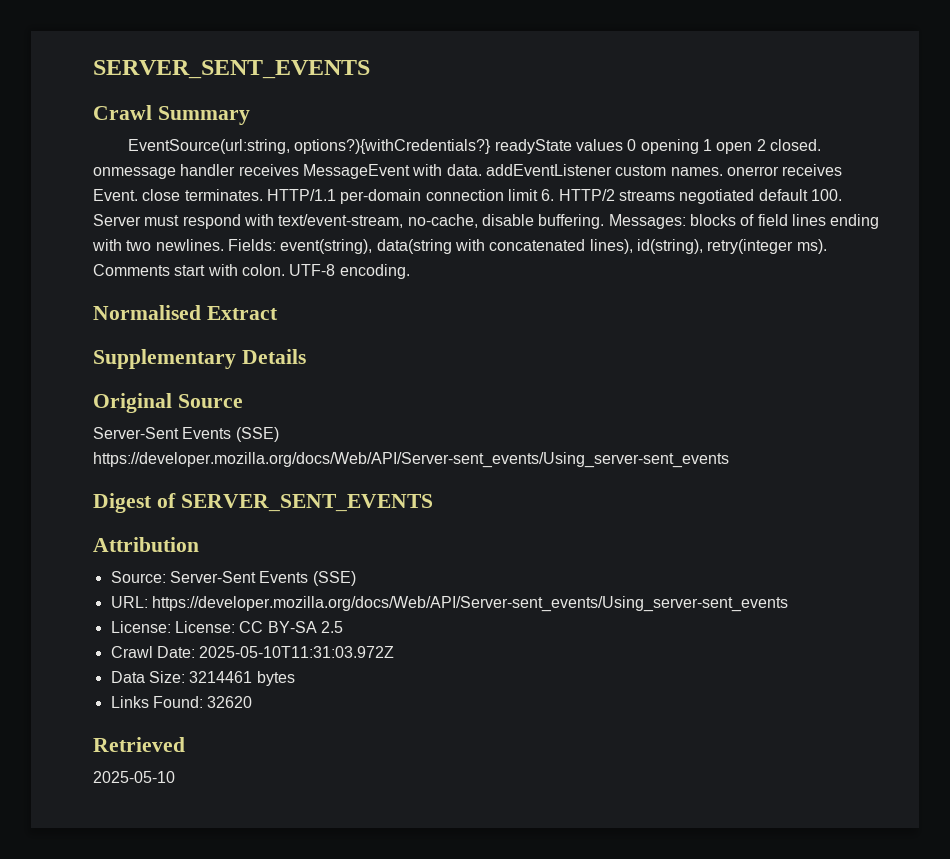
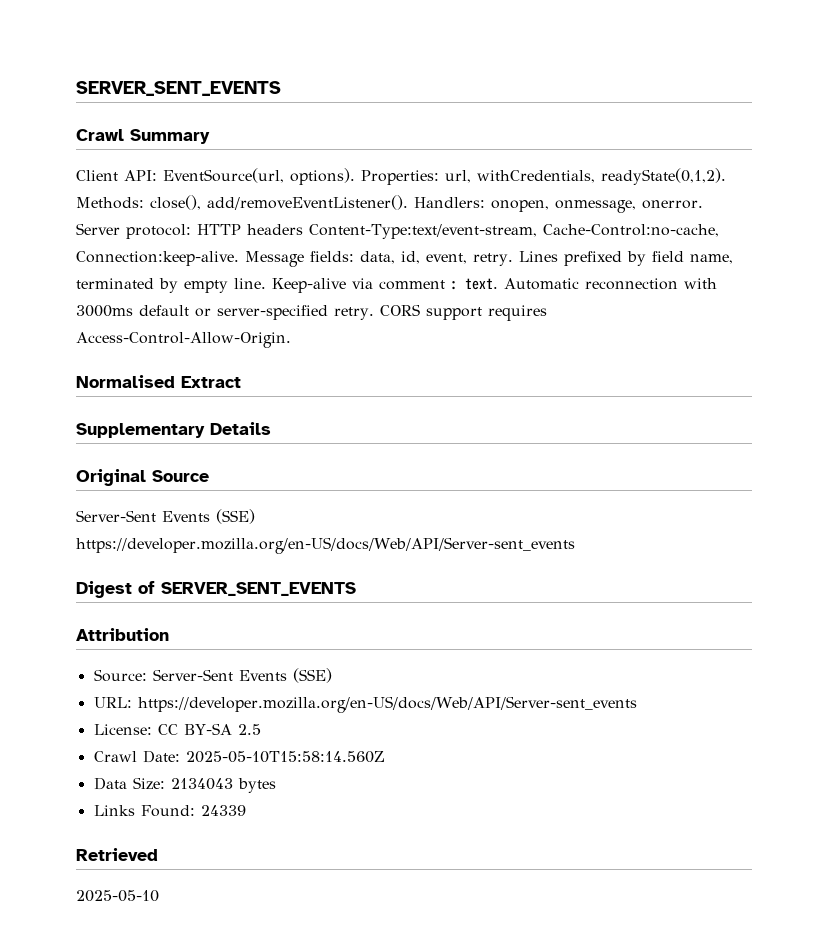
[128,139,821,154] [93,164,843,179] [93,189,842,204] [93,214,880,229] [92,239,827,254] [93,264,410,279] EventSource(url:string, options?){withCredentials?} readyState values 0 opening 1 open 2 closed. onmessage handler receives MessageEvent with data. addEventListener custom names. onerror receives Event. close terminates. HTTP/1.1 per-domain connection limit 6. HTTP/2 streams negotiated default 100. Server must respond with text/event-stream, no-cache, disable buffering. Messages: blocks of field lines ending with two newlines. Fields: event(string), data(string with concatenated lines), id(string), retry(integer ms). Comments start with colon. UTF-8 encoding. -> [76,168,726,185] [76,195,703,213] [76,223,719,239] [76,251,733,267] [76,278,717,293] [76,304,547,321] [76,332,291,348] Client API: EventSource(url, options). Properties: url, withCredentials, readyState(0,1,2). Methods: close(), add/removeEventListener(). Handlers: onopen, onmessage, onerror. Server protocol: HTTP headers Content-Type:text/event-stream, Cache-Control:no-cache, Connection:keep-alive. Message fields: data, id, event, retry. Lines prefixed by field name, terminated by empty line. Keep-alive via comment : text. Automatic reconnection with 3000ms default or server-specified retry. CORS support requires Access-Control-Allow-Origin.
[93,452,729,468] https://developer.mozilla.org/docs/Web/API/Server-sent_events/Using_server-sent_events -> [76,537,575,554] https://developer.mozilla.org/en-US/docs/Web/API/Server-sent_events
[151,596,788,612] [110,621,235,633] https://developer.mozilla.org/docs/Web/API/Server-sent_events/Using_server-sent_events // License: License: -> [137,696,637,713] [93,724,152,735] https://developer.mozilla.org/en-US/docs/Web/API/Server-sent_events // License:
[199,646,395,658] 2025-05-10T11:31:03.972Z -> [185,751,385,763] 2025-05-10T15:58:14.560Z
[189,671,253,683] 3214461 -> [170,778,233,790] 2134043
[207,696,253,708] 32620 -> [200,805,246,816] 24339

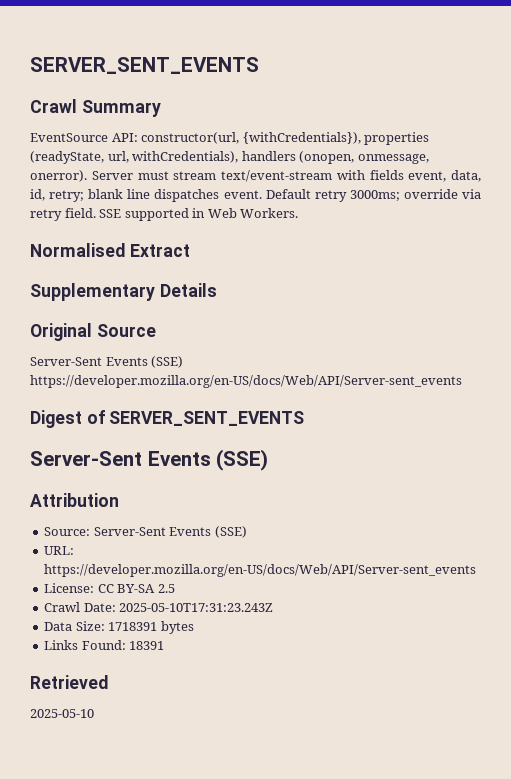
[76,168,726,185] [76,195,703,213] [76,223,719,239] [76,251,733,267] [76,278,717,293] [76,304,547,321] [76,332,291,348] Client API: EventSource(url, options). Properties: url, withCredentials, readyState(0,1,2). Methods: close(), add/removeEventListener(). Handlers: onopen, onmessage, onerror. Server protocol: HTTP headers Content-Type:text/event-stream, Cache-Control:no-cache, Connection:keep-alive. Message fields: data, id, event, retry. Lines prefixed by field name, terminated by empty line. Keep-alive via comment : text. Automatic reconnection with 3000ms default or server-specified retry. CORS support requires Access-Control-Allow-Origin. -> [30,132,430,145] [30,151,429,164] [30,170,481,182] [30,189,482,202] [30,208,299,221] EventSource API: constructor(url, {withCredentials}), properties (readyState, url, withCredentials), handlers (onopen, onmessage, onerror). Server must stream text/event-stream with fields event, data, id, retry; blank line dispatches event. Default retry 3000ms; override via retry field. SSE supported in Web Workers.
(356, 589) none -> [30,449,269,471] // Server-Sent Events (SSE)
[185,751,385,763] 2025-05-10T15:58:14.560Z -> [119,603,274,612] 2025-05-10T17:31:23.243Z
[170,778,233,790] 2134043 -> [108,622,158,631] 1718391
[200,805,246,816] 24339 -> [129,641,165,650] 18391

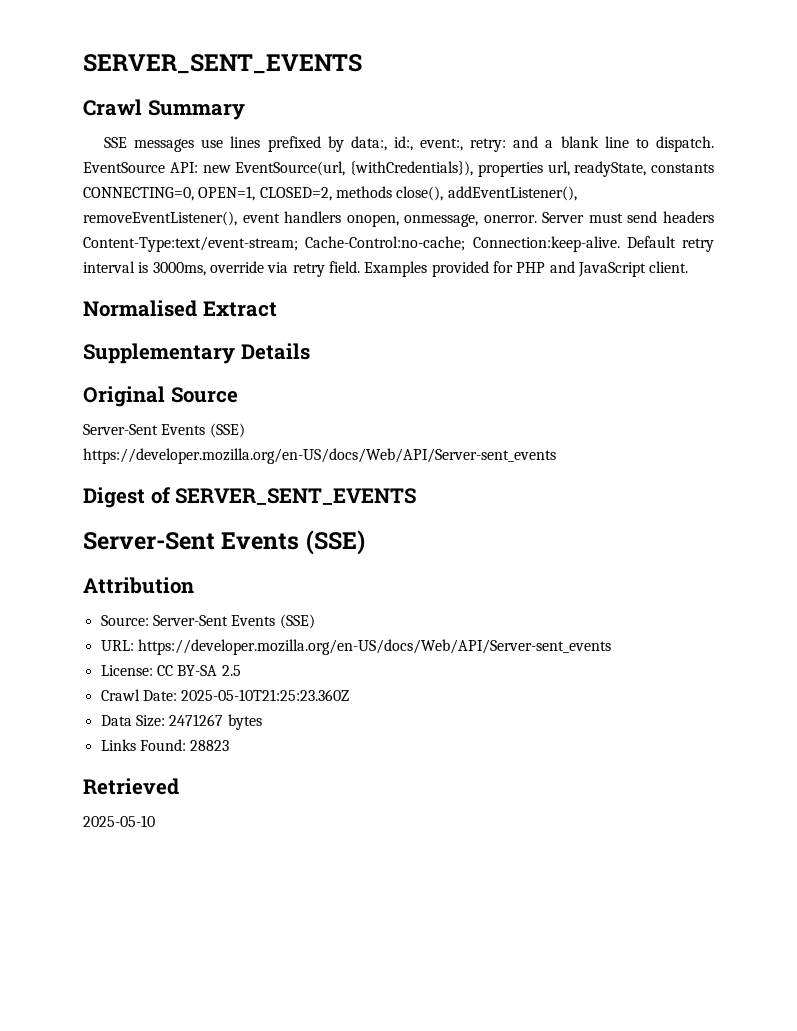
[30,132,430,145] [30,151,429,164] [30,170,481,182] [30,189,482,202] [30,208,299,221] EventSource API: constructor(url, {withCredentials}), properties (readyState, url, withCredentials), handlers (onopen, onmessage, onerror). Server must stream text/event-stream with fields event, data, id, retry; blank line dispatches event. Default retry 3000ms; override via retry field. SSE supported in Web Workers. -> [103,136,715,152] [83,161,714,177] [83,186,577,201] [83,211,714,227] [83,236,714,252] [83,261,689,277] SSE messages use lines prefixed by data:, id:, event:, retry: and a blank line to dispatch. EventSource API: new EventSource(url, {withCredentials}), properties url, readyState, constants CONNECTING=0, OPEN=1, CLOSED=2, methods close(), addEventListener(), removeEventListener(), event handlers onopen, onmessage, onerror. Server must send headers Content-Type:text/event-stream; Cache-Control:no-cache; Connection:keep-alive. Default retry interval is 3000ms, override via retry field. Examples provided for PHP and JavaScript client.
[119,603,274,612] 2025-05-10T17:31:23.243Z -> [181,689,350,701] 2025-05-10T21:25:23.360Z
[108,622,158,631] 1718391 -> [169,714,224,726] 2471267
[129,641,165,650] 18391 -> [190,740,230,751] 28823

